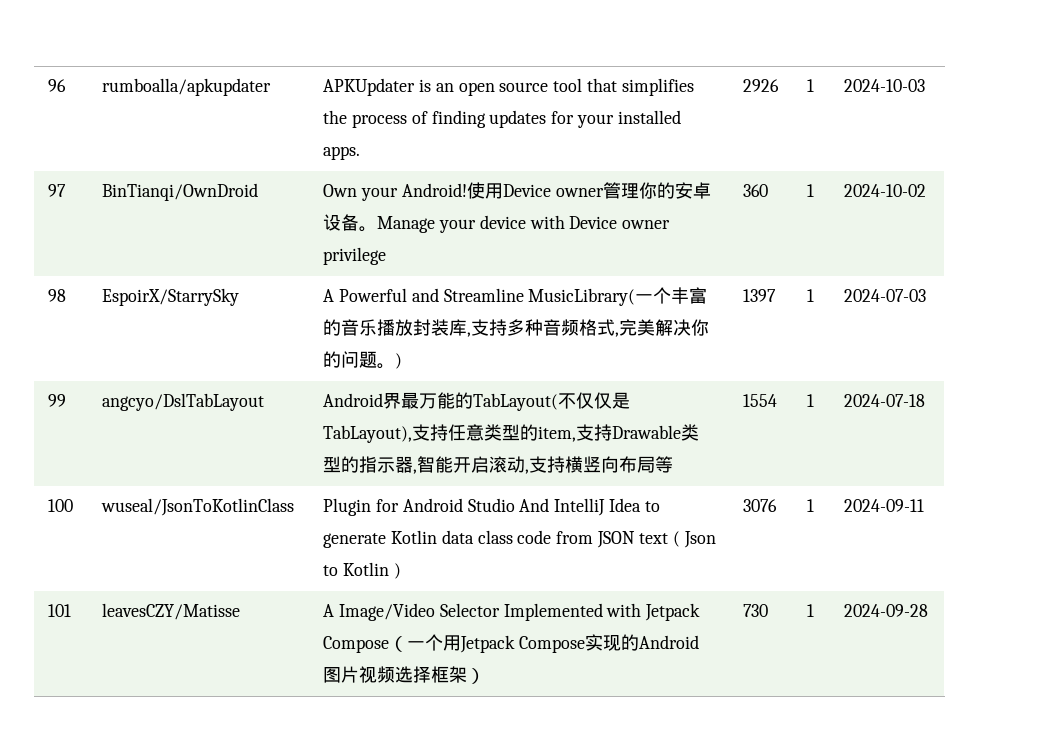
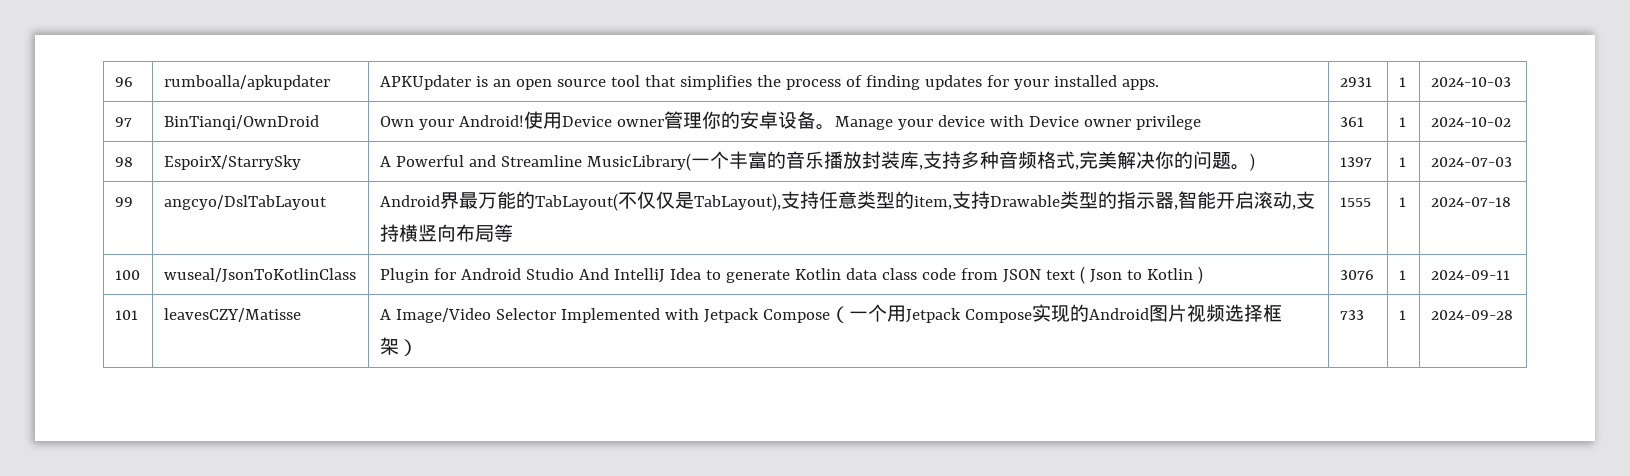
[743,79,780,92] 2926 -> [1339,77,1372,87] 2931
[743,184,769,197] 360 -> [1339,117,1364,127] 361
[743,394,778,407] 1554 -> [1339,197,1371,207] 1555
[743,604,769,617] 730 -> [1339,310,1364,320] 733

